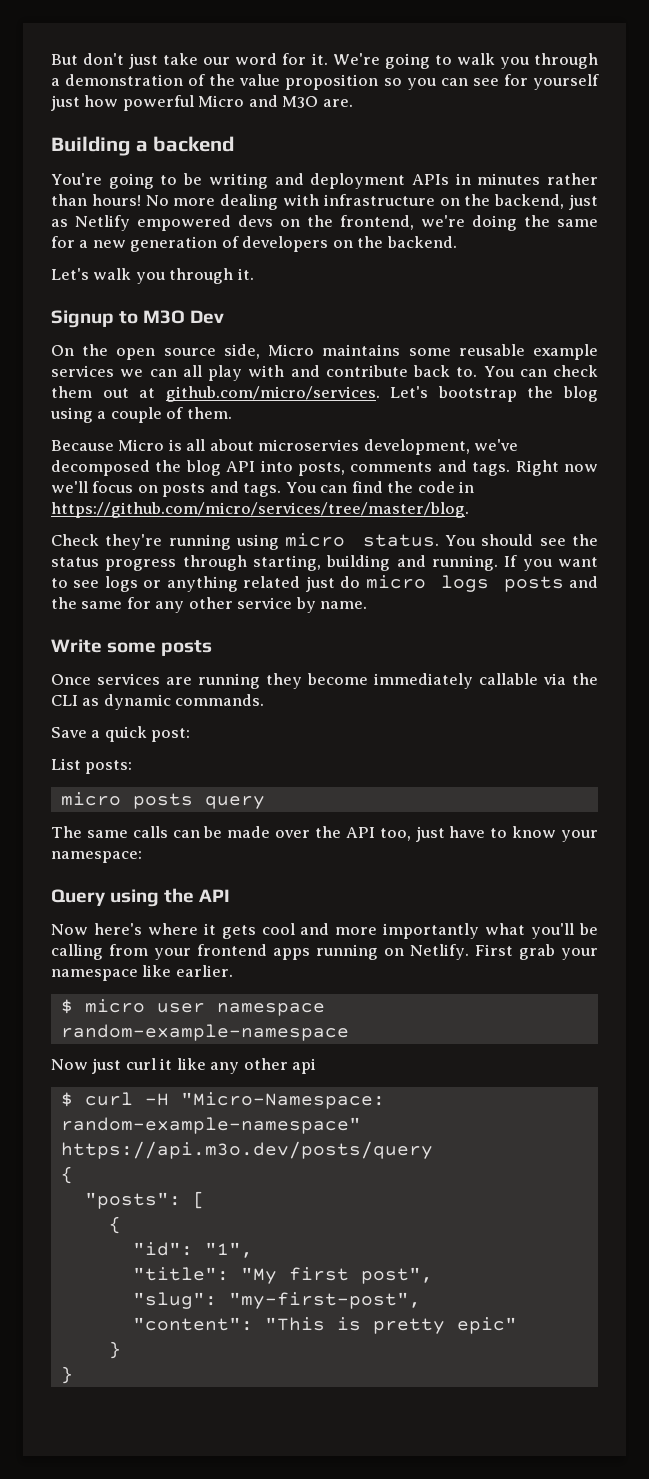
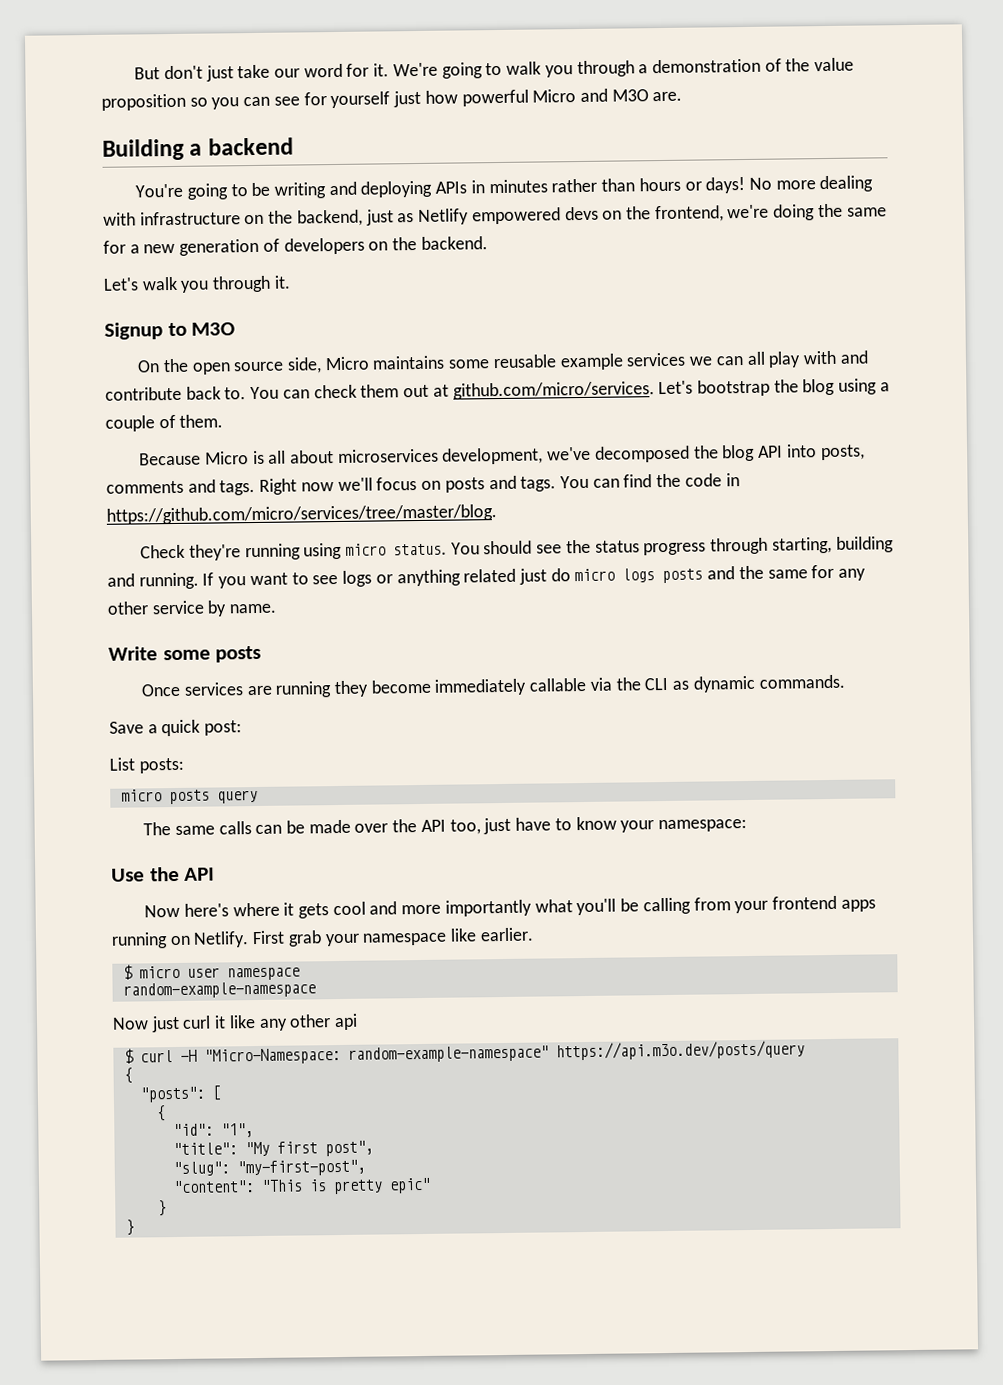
[310,173,406,189] deployment -> [360,180,433,198] deploying
[91,194,141,206] hours! -> [638,176,746,194] hours or days!
[190,310,225,324] Dev -> (236, 329) none
[258,439,360,451] microservies -> [337,448,439,463] microservices
[51,889,160,907] Query using -> [111,868,145,882] Use

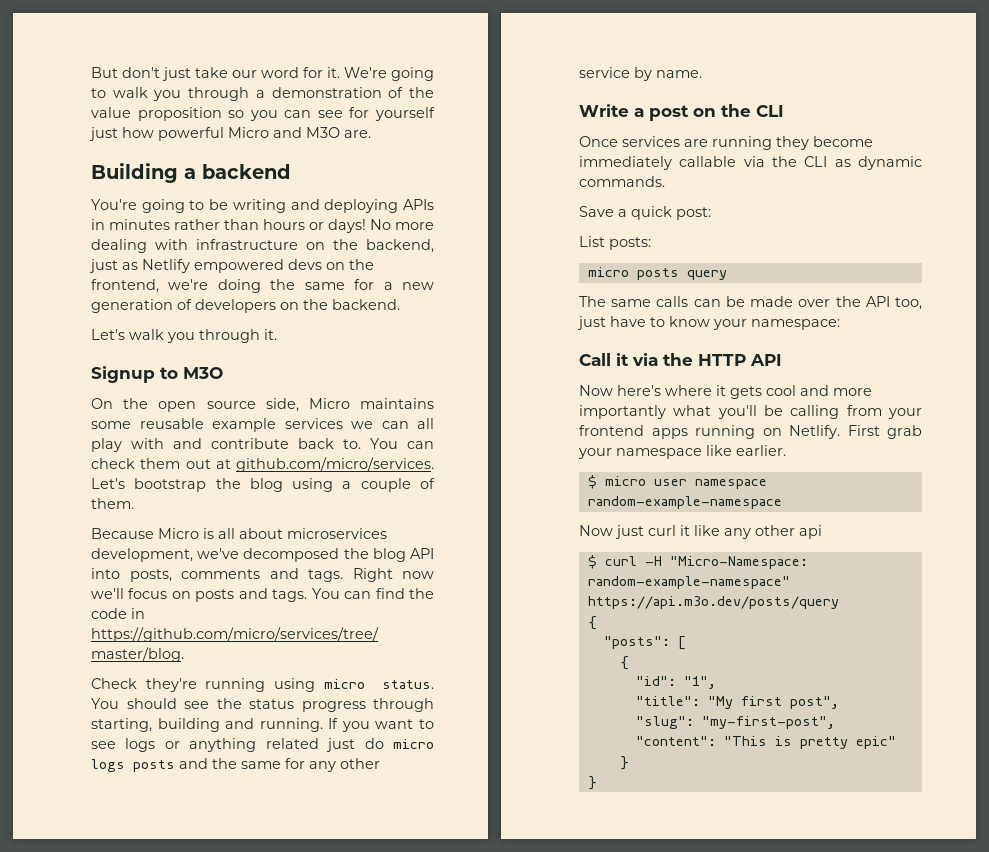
[162,645,262,663] some posts -> [634,104,784,121] a post on the CLI
[111,866,180,882] Use the -> [579,353,746,366] Call it via the HTTP

